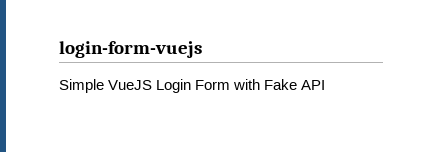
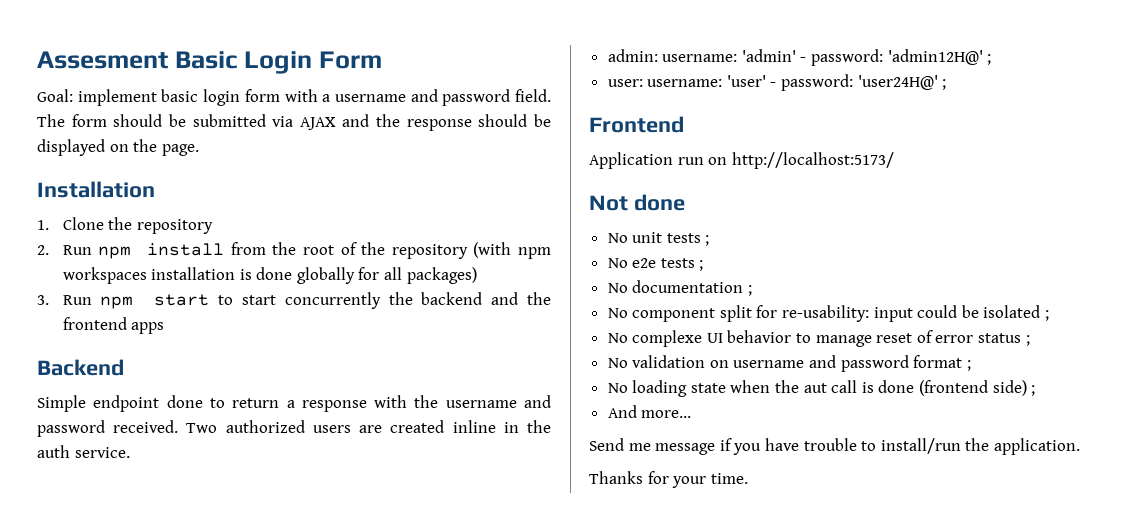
[59,41,202,58] [59,79,326,93] login-form-vuejs // Simple VueJS Login Form with Fake API -> [37,51,382,74] [37,89,551,106] [37,114,551,131] [37,139,199,156] [37,181,155,198] [37,217,213,234] [37,242,551,259] [62,267,477,284] [37,292,551,309] [62,317,165,334] [37,359,124,376] [37,395,551,412] [37,420,551,437] [37,445,130,458] [607,49,992,66] [607,74,947,91] [589,116,684,133] [589,152,894,169] [589,194,685,211] [607,232,710,246] [607,258,704,271] [607,280,752,296] [607,305,1050,322] [607,330,1030,347] [607,355,971,372] [607,380,1036,397] [607,405,692,418] [589,438,1080,455] [589,471,748,488] Assesment Basic Login Form // Goal: implement basic login form with a username and password field. The form should be submitted via AJAX and the response should be displayed on the page. // Installation // 1. Clone the repository // 2. Run npm install from the root of the repository (with npm workspaces installation is done globally for all packages) // 3. Run npm start to start concurrently the backend and the frontend apps // Backend // Simple endpoint done to return a response with the username and password received. Two authorized users are created inline in the auth service. // admin: username: 'admin' - password: 'admin12H@' ; // user: username: 'user' - password: 'user24H@' ; // Frontend // Application run on http://localhost:5173/ // Not done // No unit tests ; // No e2e tests ; // No documentation ; // No component split for re-usability: input could be isolated ; // No complexe UI behavior to manage reset of error status ; // No validation on username and password format ; // No loading state when the aut call is done (frontend side) ; // And more... // Send me message if you have trouble to install/run the application. // Thanks for your time.

